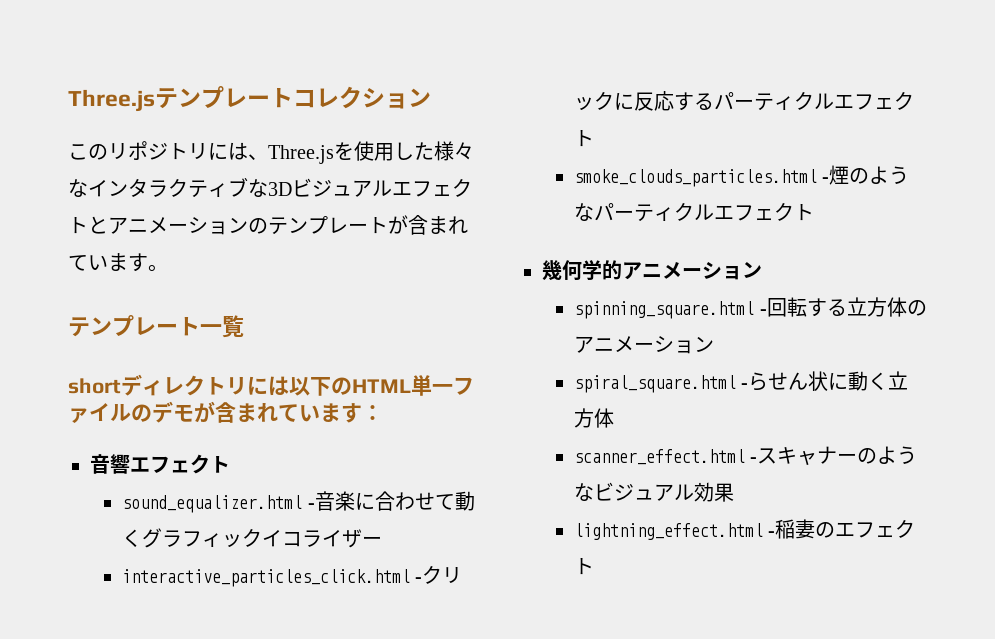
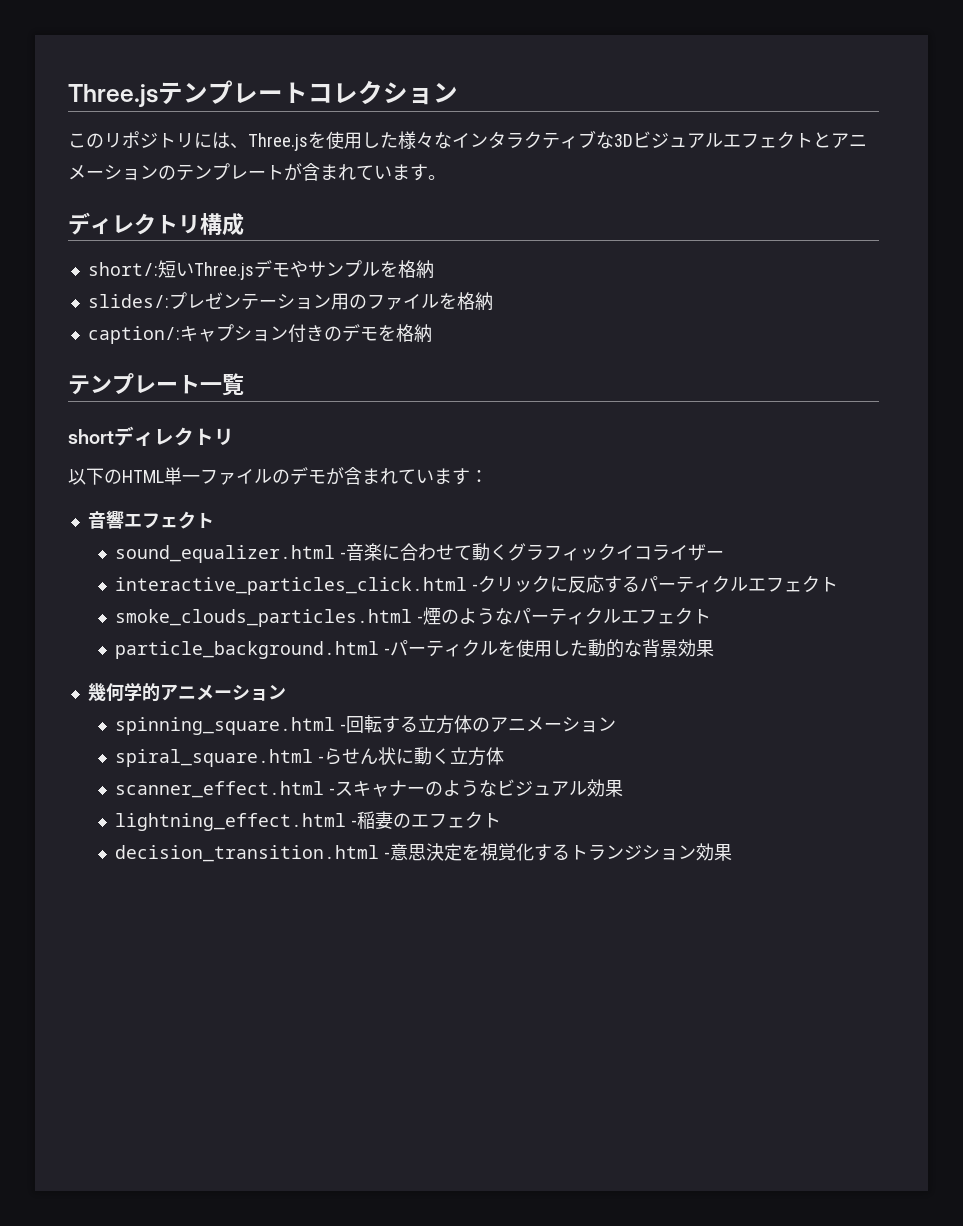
(168, 268) none -> [68,212,244,236] [87,260,434,280] [87,292,493,311] [87,324,432,344] // ディレクトリ構成 // short/:短いThree.jsデモやサンプルを格納 // slides/:プレゼンテーション用のファイルを格納 // caption/:キャプション付きのデモを格納
[247,376,289,396] には -> (234, 436) //
(814, 212) none -> [114,639,714,659] // particle_background.html -パーティクルを使用した動的な背景効果
(594, 566) none -> [114,843,732,862] // decision_transition.html -意思決定を視覚化するトランジション効果

